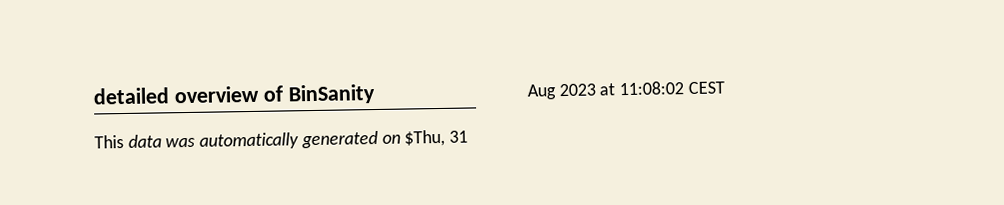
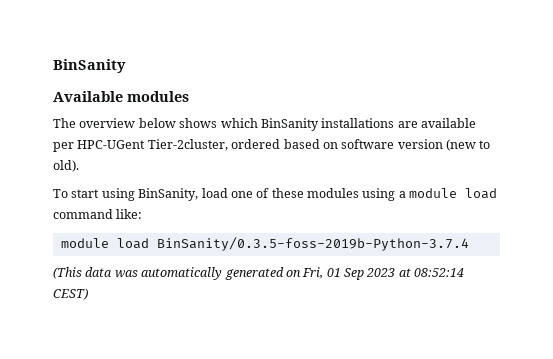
[93,84,375,105] [94,135,124,149] detailed overview of BinSanity // This -> [53,59,126,73] [53,91,189,102] [53,118,476,131] [53,139,491,152] [53,160,79,172] [53,188,498,201] [53,209,143,219] [60,237,469,251] [53,267,82,279] BinSanity // Available modules // The overview below shows which BinSanity installations are available per HPC-UGent Tier-2cluster, ordered based on software version (new to old). // To start using BinSanity, load one of these modules using a module load command like: // module load BinSanity/0.3.5-foss-2019b-Python-3.7.4 // (This
[404,129,469,147] [527,81,725,100] $Thu, 31 Aug 2023 at 11:08:02 CEST -> [302,267,465,280] [53,288,88,300] Fri, 01 Sep 2023 at 08:52:14 CEST)

